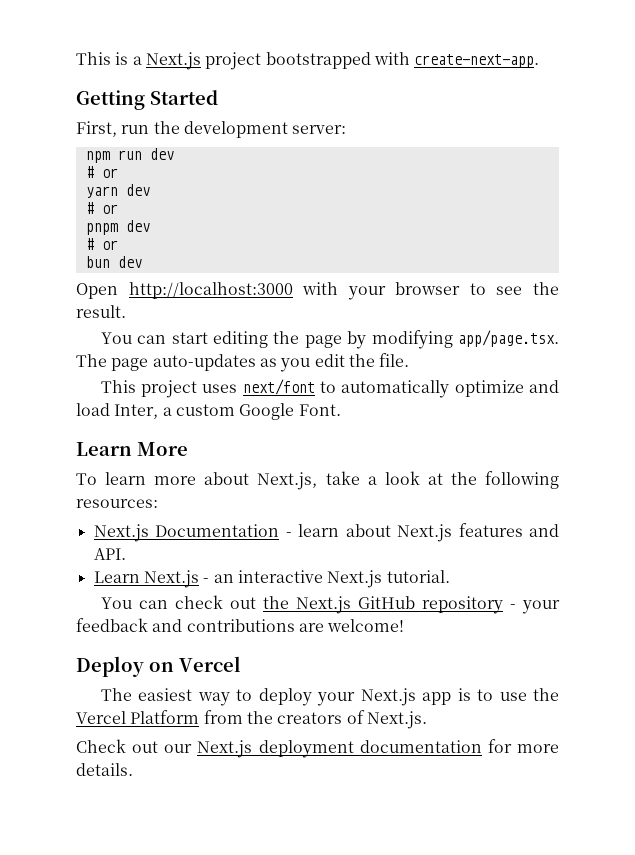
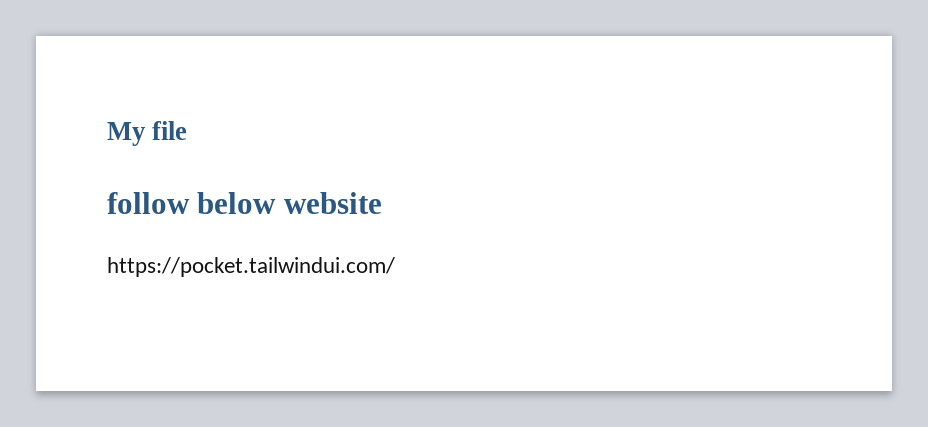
[76,52,540,70] [76,90,218,110] [76,121,347,138] [85,148,174,163] [85,166,118,178] [85,184,150,198] [85,202,118,214] [85,220,150,235] [85,238,118,250] [85,256,142,268] [76,282,559,300] [76,305,126,318] [100,330,559,349] [76,353,410,372] [100,379,559,398] [76,403,341,420] [76,442,188,456] [76,471,560,490] [76,499,158,508] [93,523,559,542] [93,548,126,560] [93,570,450,588] [100,595,560,614] [76,618,405,632] [76,656,241,677] [100,688,559,706] [76,710,427,729] [76,739,559,758] [76,763,133,776] This is a Next.js project bootstrapped with create-next-app. // Getting Started // First, run the development server: // npm run dev // # or // yarn dev // # or // pnpm dev // # or // bun dev // Open http://localhost:3000 with your browser to see the result. // You can start editing the page by modifying app/page.tsx. The page auto-updates as you edit the file. // This project uses next/font to automatically optimize and load Inter, a custom Google Font. // Learn More // To learn more about Next.js, take a look at the following resources: // Next.js Documentation - learn about Next.js features and API. // Learn Next.js - an interactive Next.js tutorial. // You can check out the Next.js GitHub repository - your feedback and contributions are welcome! // Deploy on Vercel // The easiest way to deploy your Next.js app is to use the Vercel Platform from the creators of Next.js. // Check out our Next.js deployment documentation for more details. -> [107,121,188,146] [107,192,382,214] [107,257,395,277] My file // follow below website // https://pocket.tailwindui.com/

